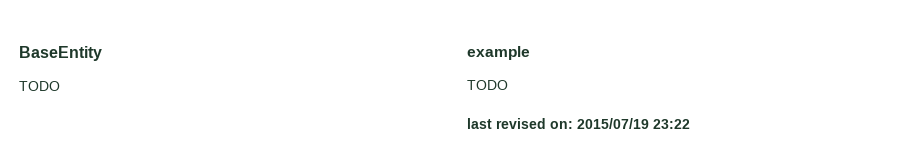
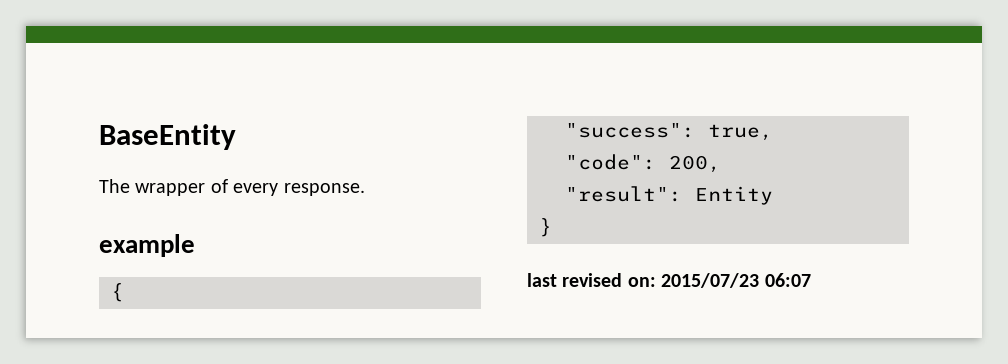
[19,81,60,91] [467,46,530,60] [467,80,508,90] TODO // example // TODO -> [99,179,365,196] [99,234,195,257] [111,283,124,302] [565,123,773,141] [565,154,721,173] [565,186,773,205] [539,218,552,237] The wrapper of every response. // example // { // "success": true, // "code": 200, // "result": Entity // }
[577,118,690,129] 2015/07/19 23:22 -> [661,273,811,288] 2015/07/23 06:07

